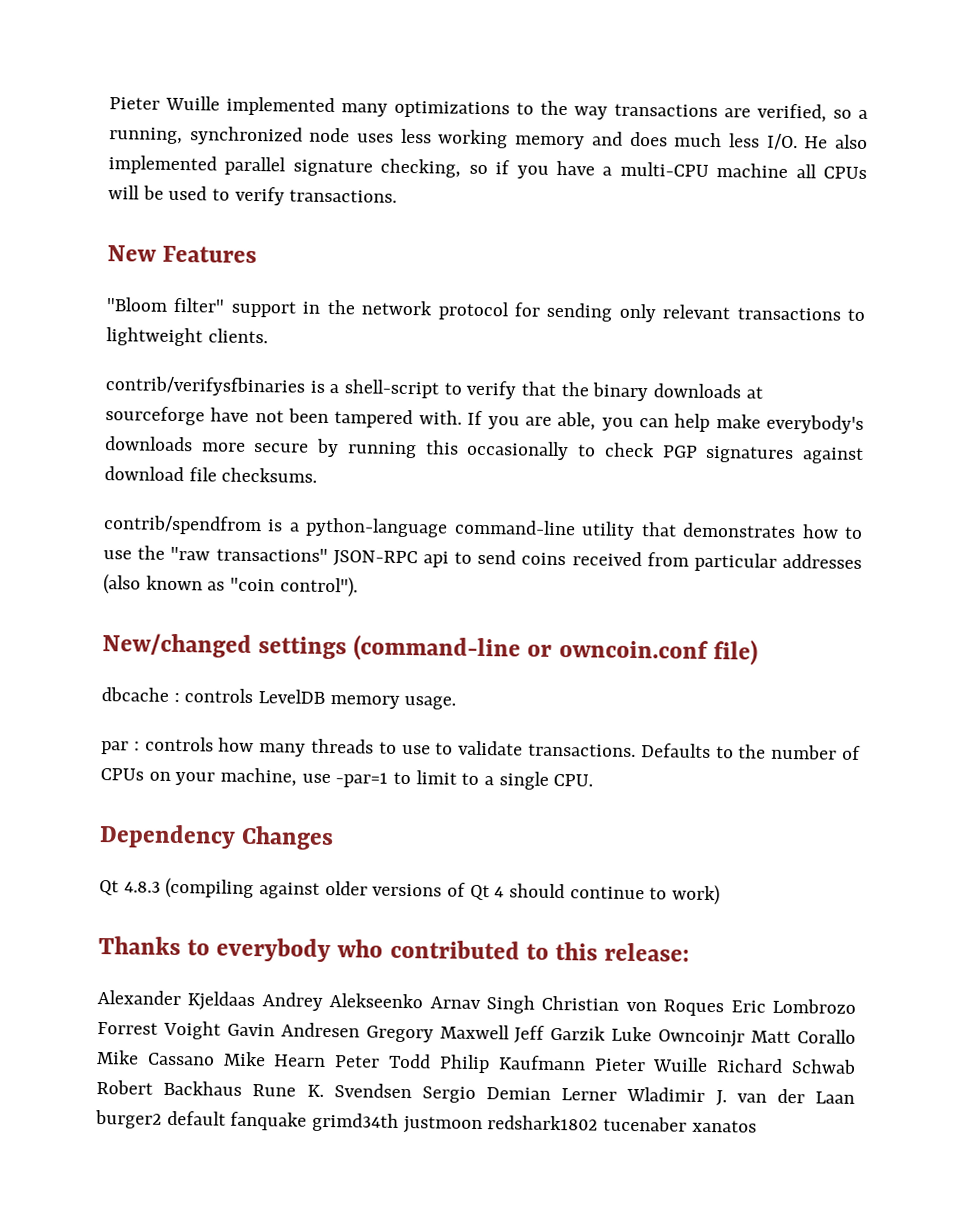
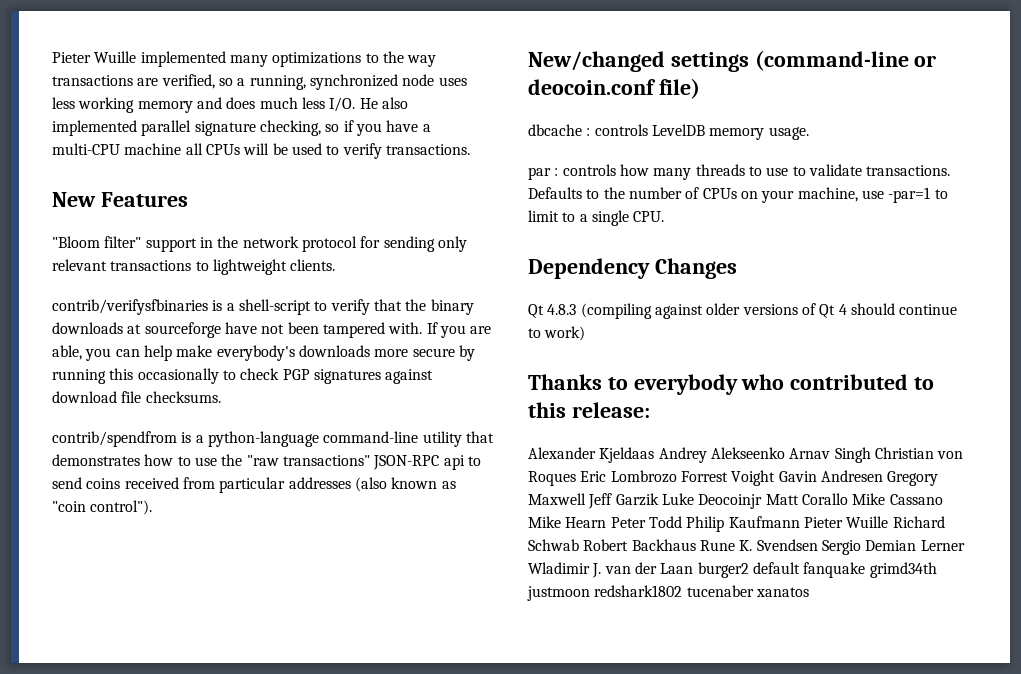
[558,639,709,659] owncoin.conf -> [528,79,656,95] deocoin.conf
[658,1029,746,1048] Owncoinjr -> [698,494,763,509] Deocoinjr

